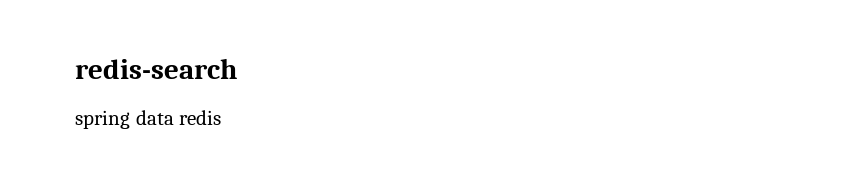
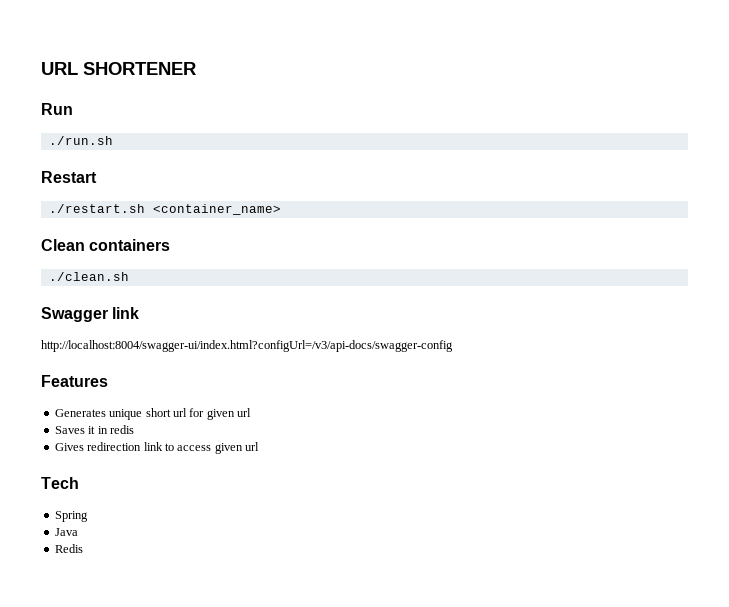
[75,58,237,79] [75,110,222,129] redis-search // spring data redis -> [41,62,196,75] [41,103,73,115] [48,136,113,145] [41,171,97,183] [48,204,281,215] [41,239,171,251] [48,272,129,281] [41,307,140,322] [41,340,453,352] [41,375,108,387] [54,408,251,420] [54,425,134,434] [54,442,259,454] [41,477,79,489] [54,511,88,522] [54,528,78,536] [54,544,83,553] URL SHORTENER // Run // ./run.sh // Restart // ./restart.sh <container_name> // Clean containers // ./clean.sh // Swagger link // http://localhost:8004/swagger-ui/index.html?configUrl=/v3/api-docs/swagger-config // Features // Generates unique short url for given url // Saves it in redis // Gives redirection link to access given url // Tech // Spring // Java // Redis

